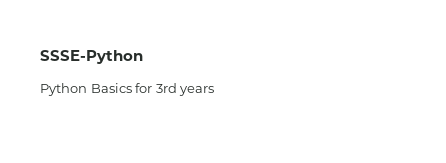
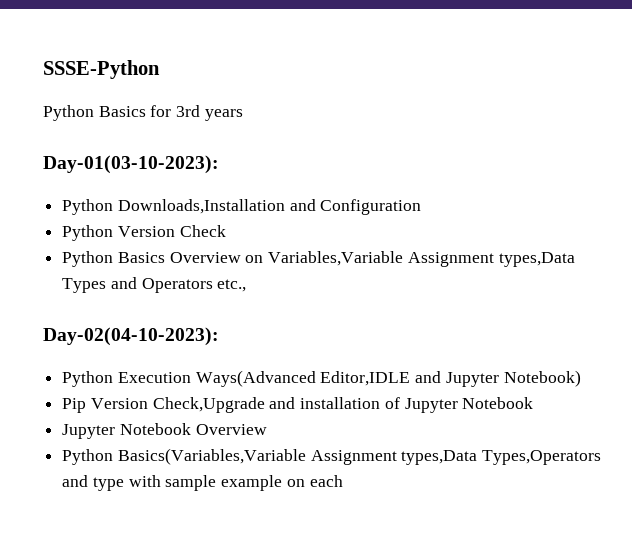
(215, 91) none -> [43,155,219,174] [62,199,422,215] [62,225,226,241] [62,251,575,267] [62,277,247,293] [43,327,219,346] [62,370,581,387] [62,397,534,413] [62,423,267,439] [62,448,602,465] [62,475,343,491] // Day-01(03-10-2023): // Python Downloads,Installation and Configuration // Python Version Check // Python Basics Overview on Variables,Variable Assignment types,Data Types and Operators etc., // Day-02(04-10-2023): // Python Execution Ways(Advanced Editor,IDLE and Jupyter Notebook) // Pip Version Check,Upgrade and installation of Jupyter Notebook // Jupyter Notebook Overview // Python Basics(Variables,Variable Assignment types,Data Types,Operators and type with sample example on each

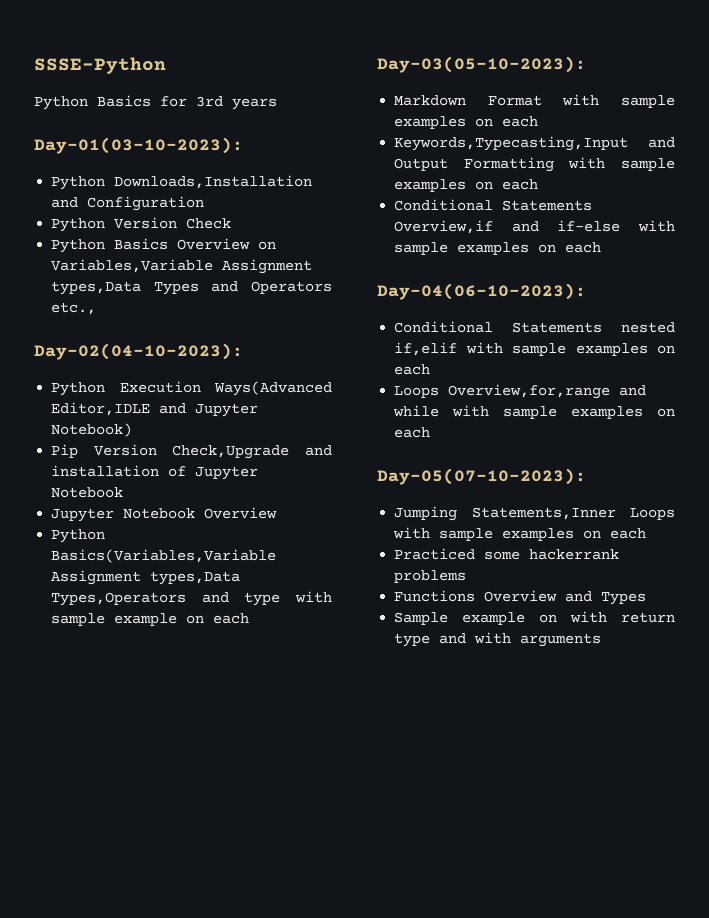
(343, 481) none -> [377,56,586,73] [394,94,675,108] [394,116,539,129] [394,136,675,151] [394,157,675,172] [394,179,539,192] [394,199,593,211] [394,220,675,234] [394,242,602,255] [377,283,586,300] [394,321,675,333] [394,342,675,356] [394,364,431,375] [394,384,647,399] [393,405,675,419] [394,427,431,438] [377,468,586,485] [394,506,675,521] [393,527,647,541] [394,548,620,560] [394,570,467,583] [394,590,647,605] [394,611,675,625] [394,632,602,647] // Day-03(05-10-2023): // Markdown Format with sample examples on each // Keywords,Typecasting,Input and Output Formatting with sample examples on each // Conditional Statements Overview,if and if-else with sample examples on each // Day-04(06-10-2023): // Conditional Statements nested if,elif with sample examples on each // Loops Overview,for,range and while with sample examples on each // Day-05(07-10-2023): // Jumping Statements,Inner Loops with sample examples on each // Practiced some hackerrank problems // Functions Overview and Types // Sample example on with return type and with arguments

